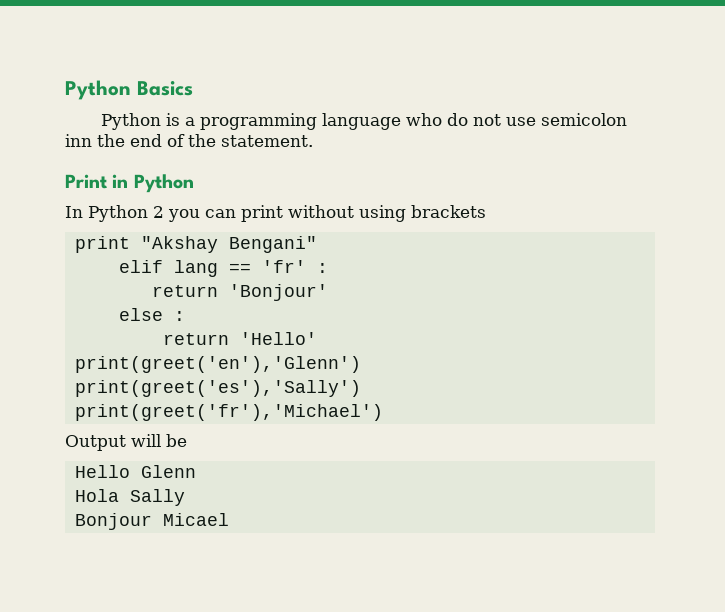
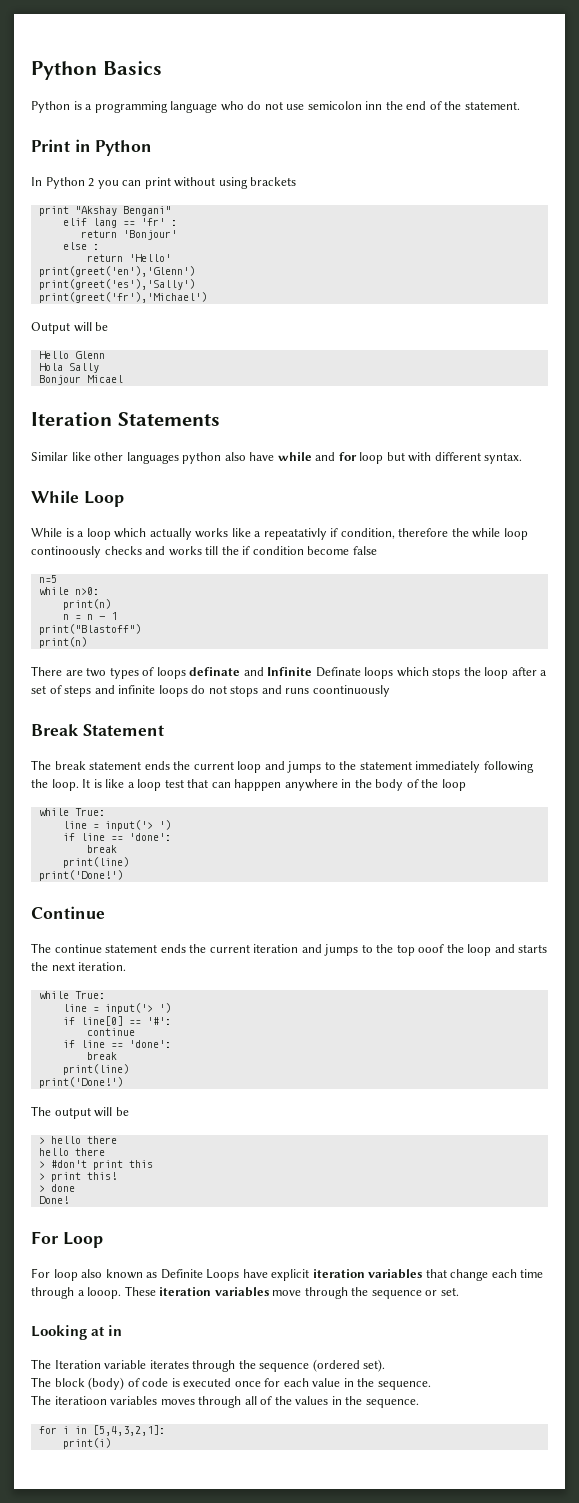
(229, 519) none -> [31,412,220,426] [31,452,523,464] [31,490,124,507] [31,528,528,540] [31,546,377,558] [38,575,57,583] [38,587,99,595] [62,599,111,610] [62,612,117,620] [38,624,141,635] [38,637,87,648] [31,666,548,679] [31,685,390,697] [31,724,164,736] [31,760,534,773] [31,779,466,791] [38,808,105,816] [62,820,171,831] [62,833,171,841] [86,845,117,853] [62,857,129,868] [38,870,123,881] [31,906,105,919] [31,943,548,956] [31,962,127,971] [38,991,105,999] [62,1003,171,1014] [62,1016,171,1026] [86,1028,135,1036] [62,1040,171,1048] [86,1052,117,1060] [62,1064,129,1075] [38,1077,123,1088] [31,1106,129,1119] [38,1136,117,1144] [38,1148,105,1156] [38,1160,153,1170] [38,1172,117,1182] [38,1184,75,1192] [38,1196,69,1204] [31,1231,103,1248] [31,1268,544,1281] [31,1286,459,1299] [31,1325,123,1340] [31,1359,386,1372] [31,1377,431,1390] [31,1395,419,1408] [38,1425,165,1436] [62,1438,111,1449] // Iteration Statements // Similar like other languages python also have while and for loop but with different syntax. // While Loop // While is a loop which actually works like a repeatativly if condition, therefore the while loop continoously checks and works till the if condition become false // n=5 // while n>0: // print(n) // n = n - 1 // print("Blastoff") // print(n) // There are two types of loops definate and Infinite Definate loops which stops the loop after a set of steps and infinite loops do not stops and runs coontinuously // Break Statement // The break statement ends the current loop and jumps to the statement immediately following the loop. It is like a loop test that can happpen anywhere in the body of the loop // while True: // line = input('> ') // if line == 'done': // break // print(line) // print('Done!') // Continue // The continue statement ends the current iteration and jumps to the top ooof the loop and starts the next iteration. // while True: // line = input('> ') // if line[0] == '#': // continue // if line == 'done': // break // print(line) // print('Done!') // The output will be // > hello there // hello there // > #don't print this // > print this! // > done // Done! // For Loop // For loop also known as Definite Loops have explicit iteration variables that change each time through a looop. These iteration variables move through the sequence or set. // Looking at in // The Iteration variable iterates through the sequence (ordered set). // The block (body) of code is executed once for each value in the sequence. // The iteratioon variables moves through all of the values in the sequence. // for i in [5,4,3,2,1]: // print(i)

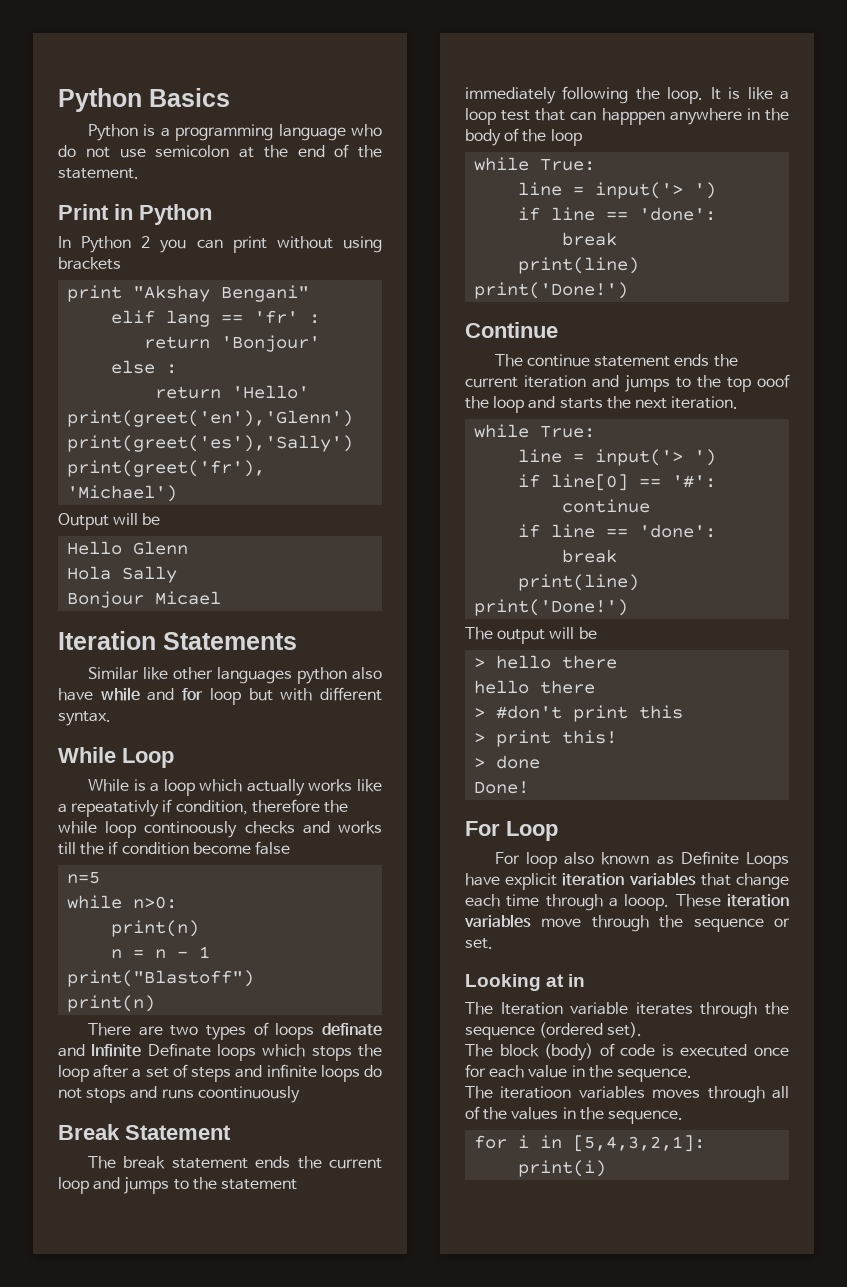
[365,101,383,110] inn -> [239,147,254,158] at

